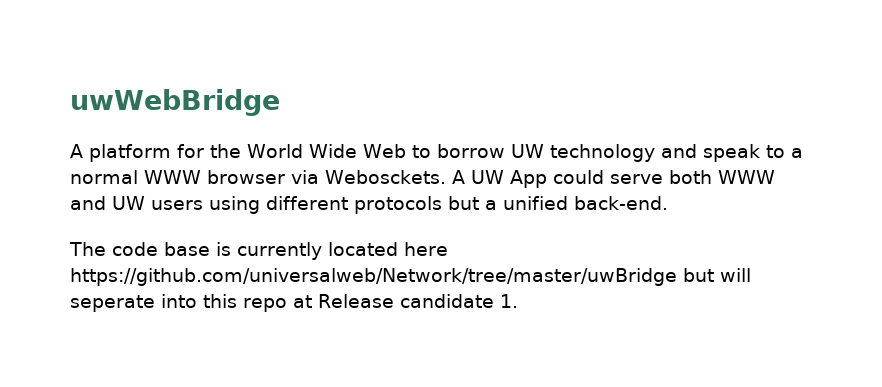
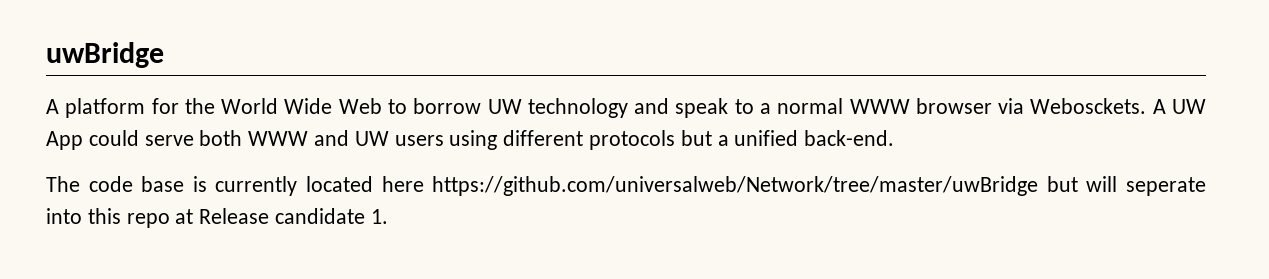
[70,89,280,116] uwWebBridge -> [46,42,164,68] uwBridge

